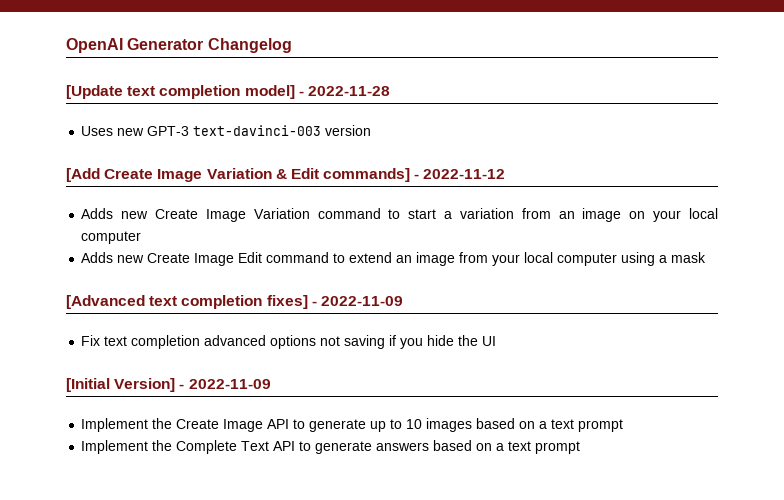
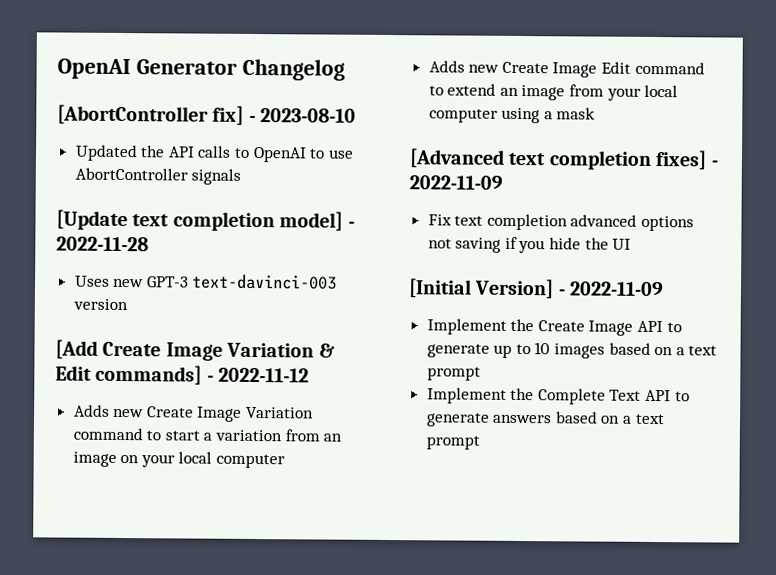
(292, 45) none -> [57,104,357,125] [74,144,354,163] [74,167,242,185] // [AbortController fix] - 2023-08-10 // Updated the API calls to OpenAI to use AbortController signals

